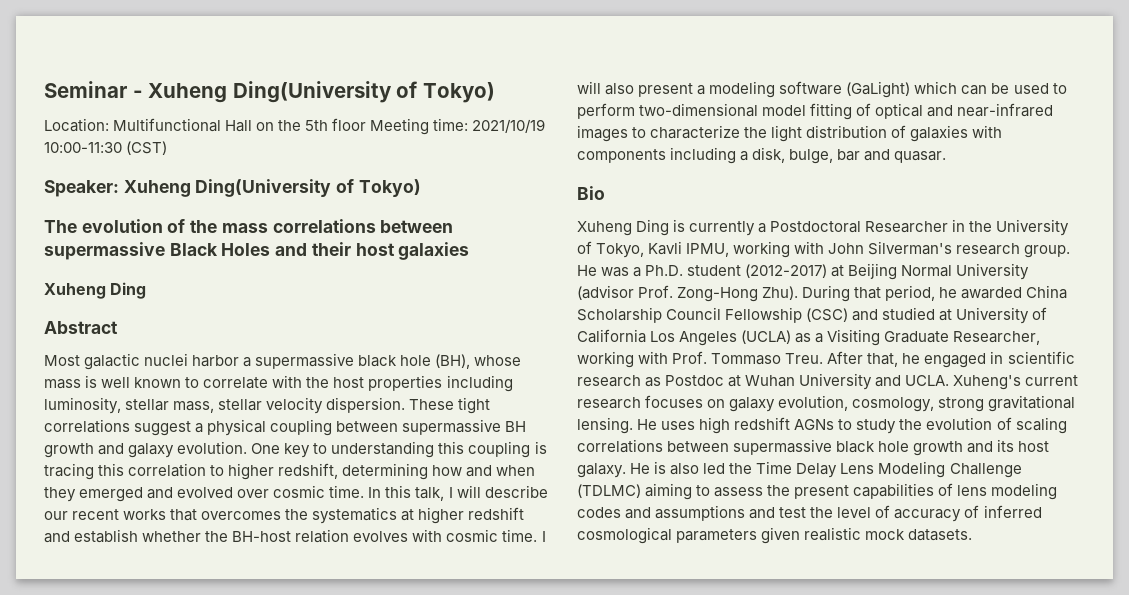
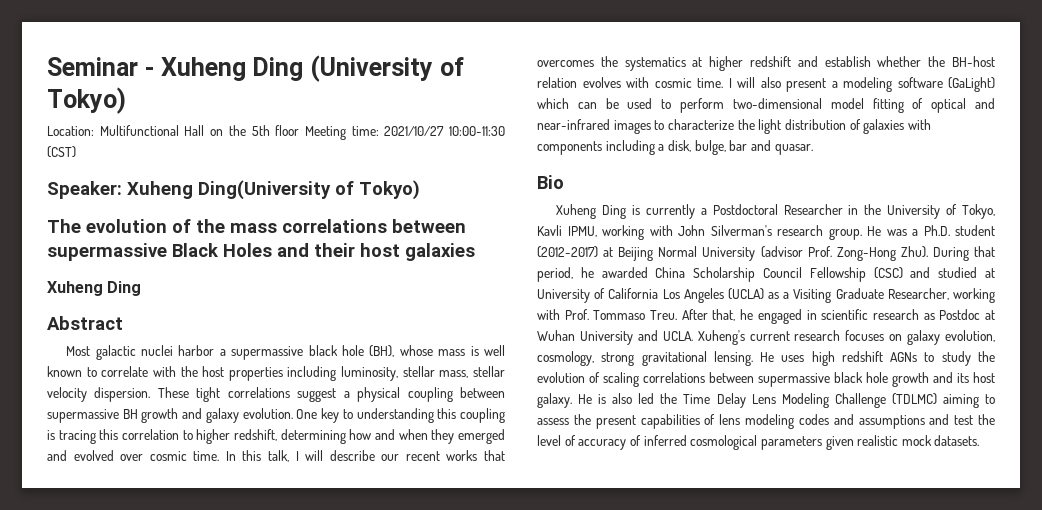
[232,81,392,103] Ding(University -> [252,55,433,82] Ding (University
[472,119,546,133] 2021/10/19 -> [384,126,445,136] 2021/10/27

